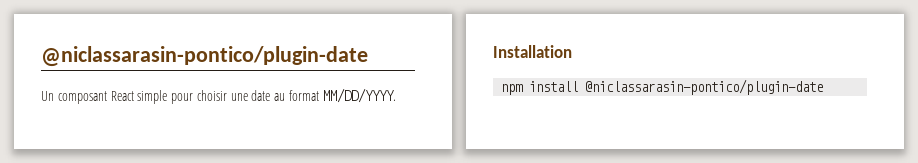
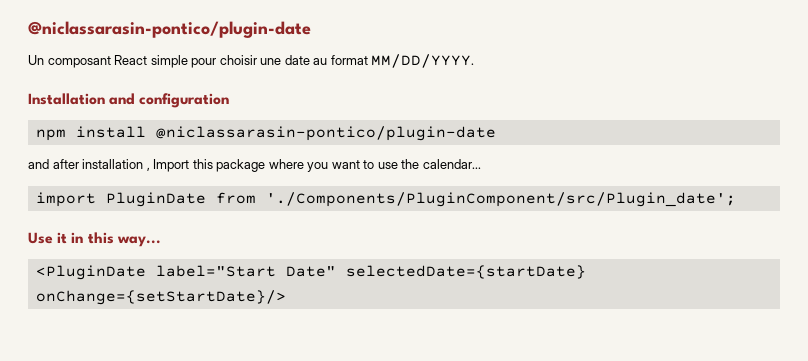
(572, 51) none -> [109,93,230,108] and configuration
(824, 87) none -> [28,159,481,172] [35,192,736,207] [28,232,161,247] [35,265,586,280] [35,290,286,305] // and after installation , Import this package where you want to use the calendar... // import PluginDate from './Components/PluginComponent/src/Plugin_date'; // Use it in this way... // <PluginDate label="Start Date" selectedDate={startDate} onChange={setStartDate}/>

